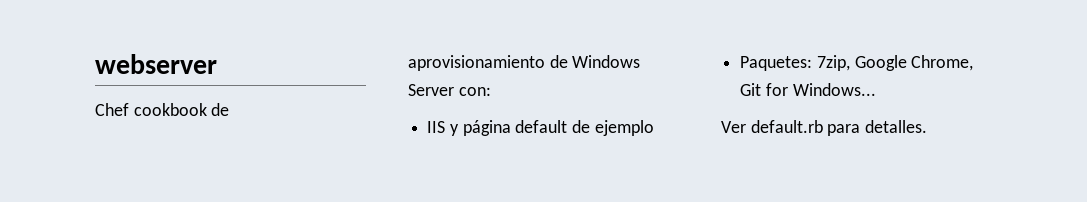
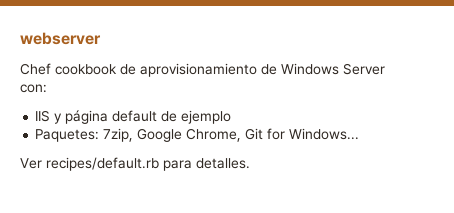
[750,120,823,133] default.rb -> [46,157,159,171] recipes/default.rb

